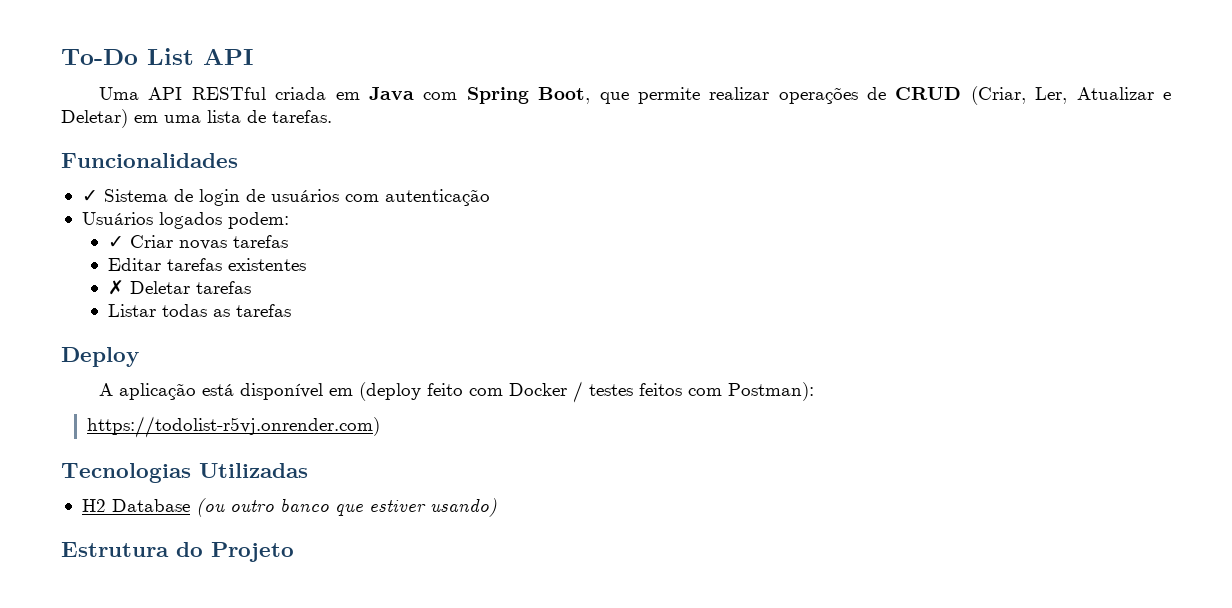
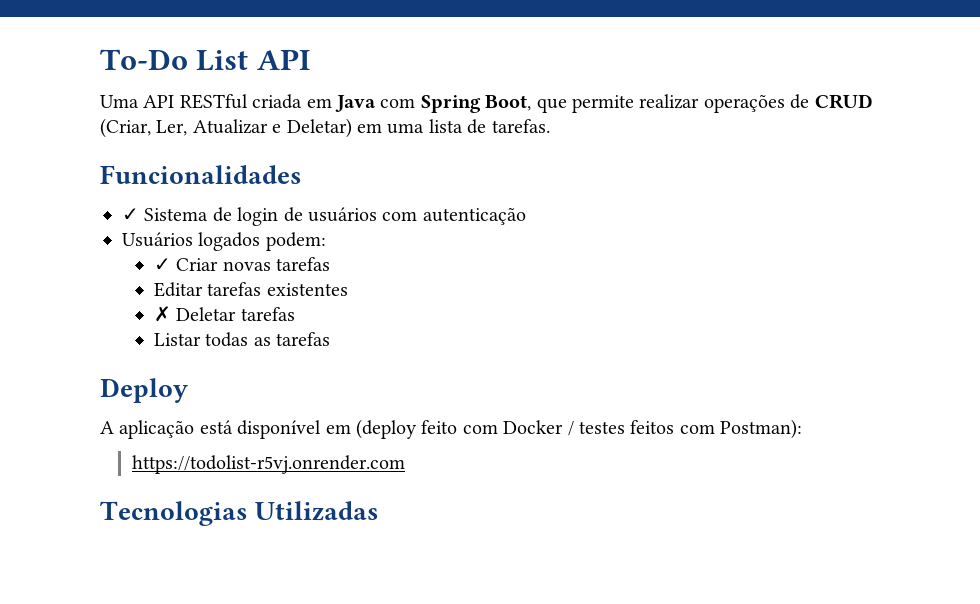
[87,416,381,438] https://todolist-r5vj.onrender.com) -> [131,455,405,474] https://todolist-r5vj.onrender.com
[81,498,497,517] [61,542,294,562] // H2 Database (ou outro banco que estiver usando) // Estrutura do Projeto -> (380, 511) none

